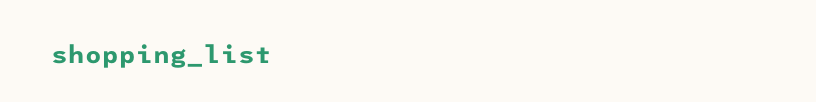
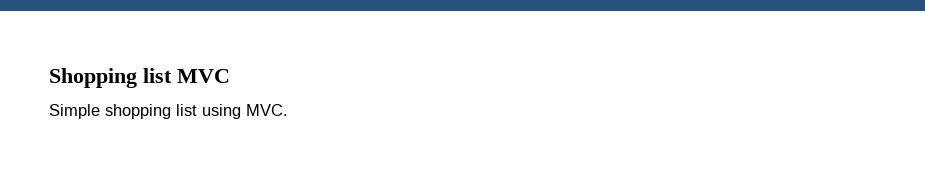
[51,44,272,68] shopping_list -> [49,68,230,88] [49,104,288,119] Shopping list MVC // Simple shopping list using MVC.

